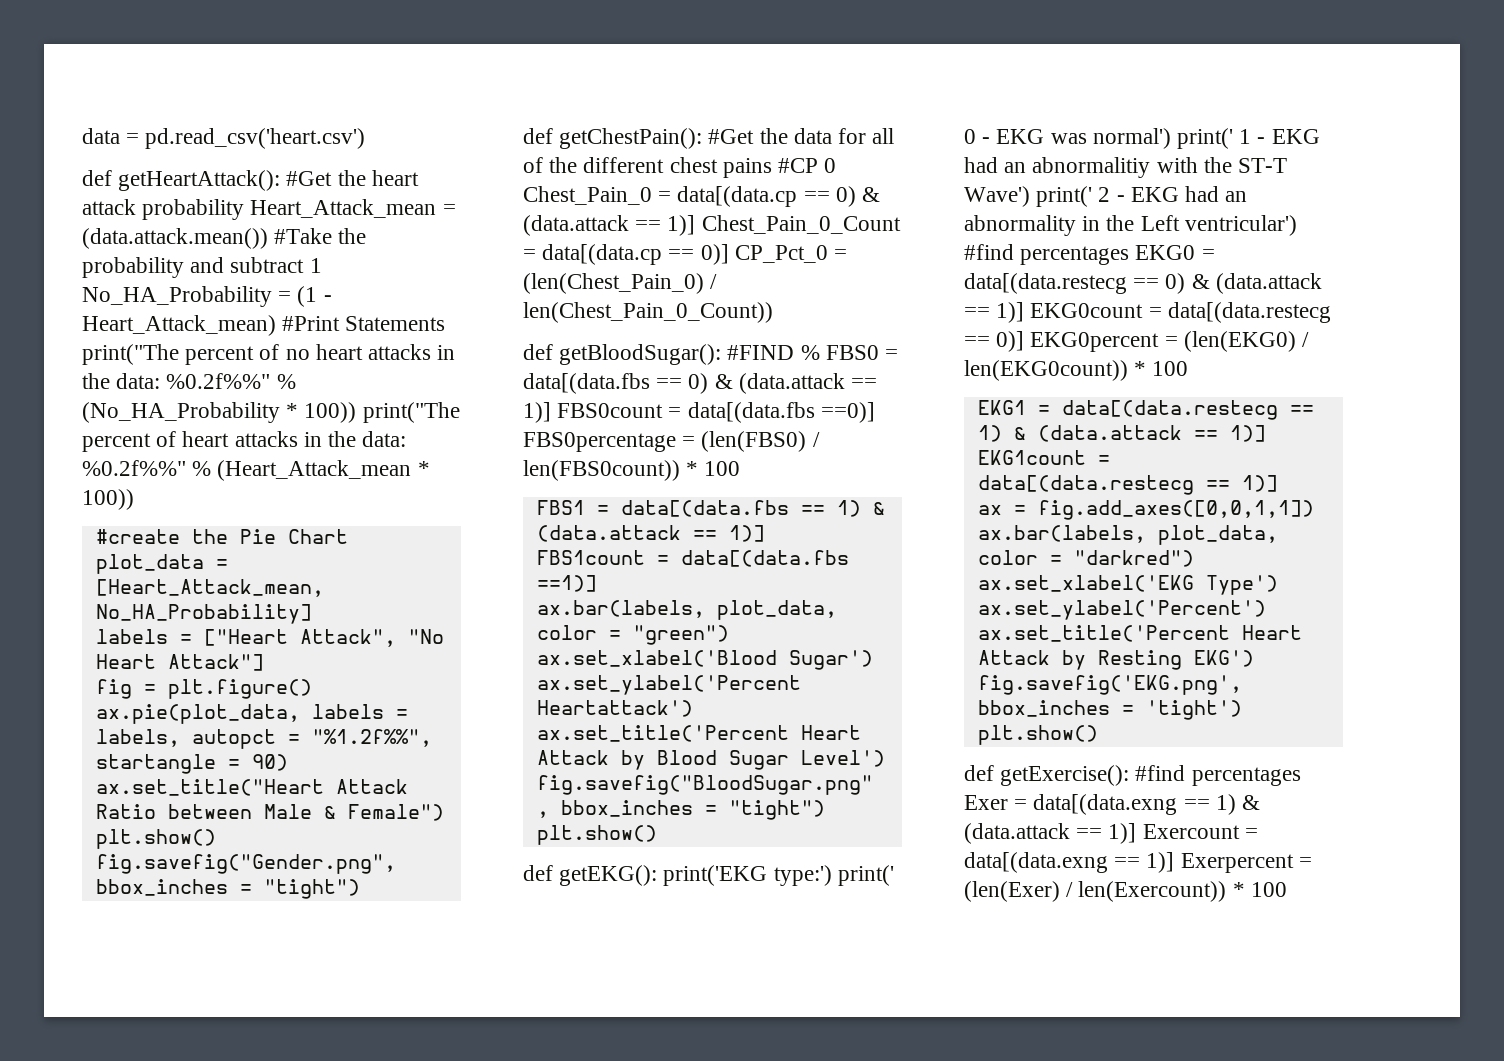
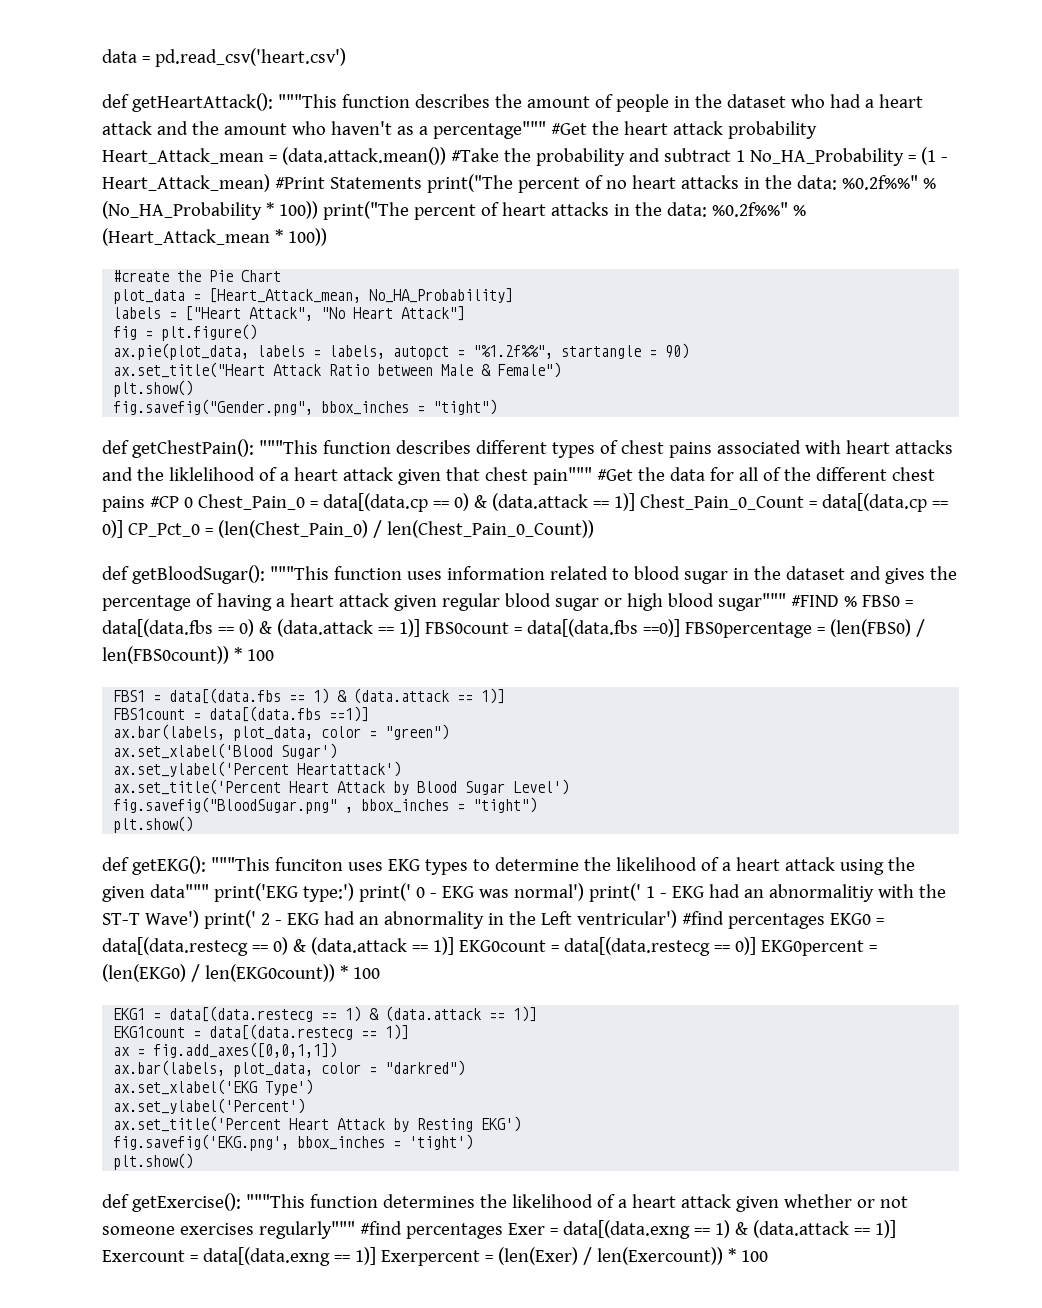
(281, 180) none -> [277,94,923,112] [102,121,546,139] """This function describes the amount of people in the dataset who had a heart attack and the amount who haven't as a percentage"""
(703, 138) none -> [258,440,953,458] [102,467,592,485] """This function describes different types of chest pains associated with heart attacks and the liklelihood of a heart attack given that chest pain"""
(722, 354) none -> [269,566,957,584] [102,593,786,611] """This function uses information related to blood sugar in the dataset and gives the percentage of having a heart attack given regular blood sugar or high blood sugar"""
(658, 875) none -> [210,857,915,875] [102,884,209,902] """This funciton uses EKG types to determine the likelihood of a heart attack using the given data"""
(1130, 775) none -> [245,1194,908,1212] [102,1221,355,1239] """This function determines the likelihood of a heart attack given whether or not someone exercises regularly"""

